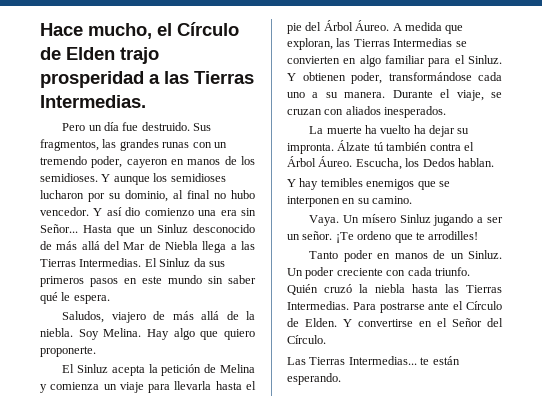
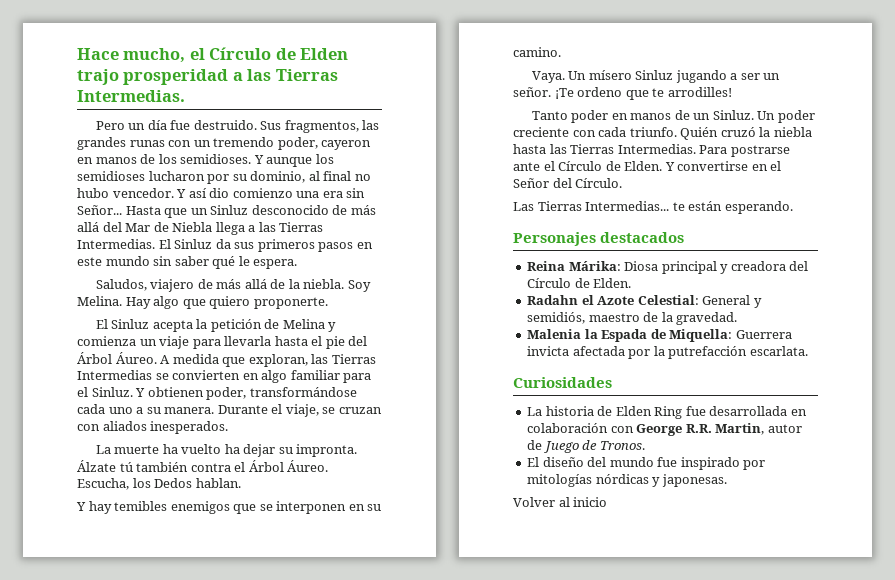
(341, 379) none -> [513,232,685,246] [527,261,809,274] [527,278,632,288] [527,295,762,308] [527,312,738,325] [527,329,792,342] [527,346,808,359] [513,377,612,388] [527,406,807,419] [527,423,802,436] [527,440,645,453] [527,457,766,470] [527,474,727,487] [513,497,608,507] // Personajes destacados // Reina Márika: Diosa principal y creadora del Círculo de Elden. // Radahn el Azote Celestial: General y semidiós, maestro de la gravedad. // Malenia la Espada de Miquella: Guerrera invicta afectada por la putrefacción escarlata. // Curiosidades // La historia de Elden Ring fue desarrollada en colaboración con George R.R. Martin, autor de Juego de Tronos. // El diseño del mundo fue inspirado por mitologías nórdicas y japonesas. // Volver al inicio

